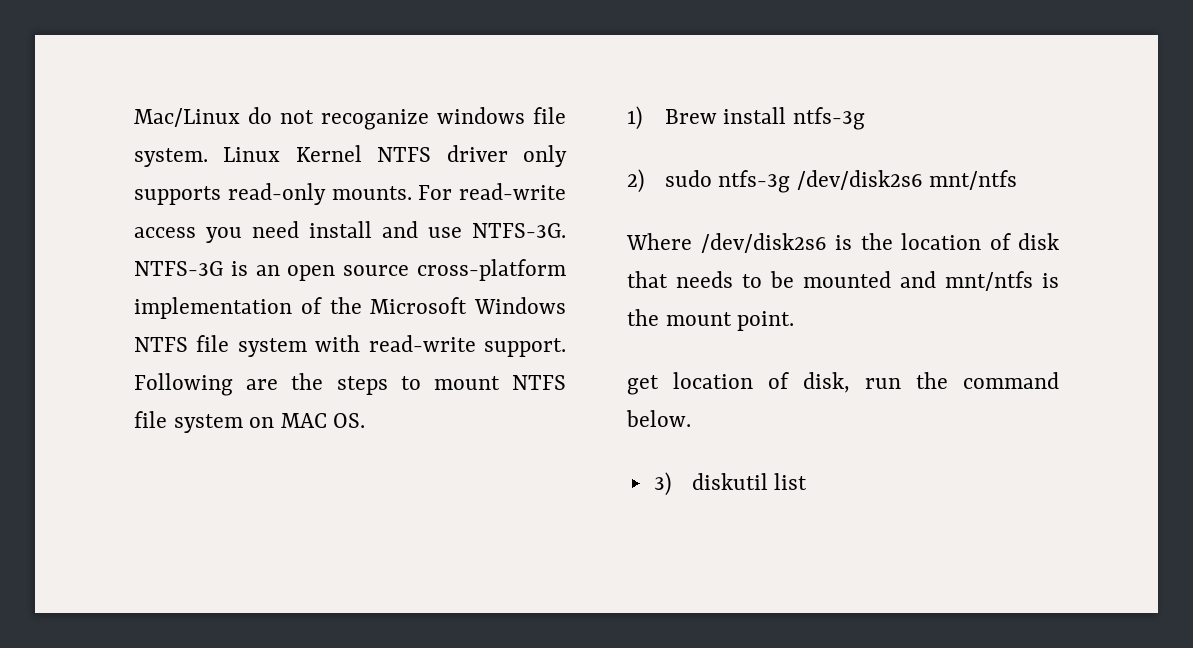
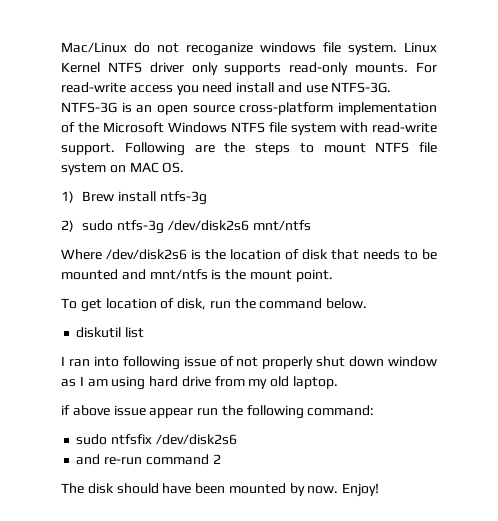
(795, 321) none -> [61,298,77,309] To
[653,472,671,496] 3) -> (368, 303) none
(808, 481) none -> [61,356,437,370] [61,376,339,390] [61,405,375,419] [76,434,237,445] [76,454,221,465] [61,483,380,497] // I ran into following issue of not properly shut down window as I am using hard drive from my old laptop. // if above issue appear run the following command: // sudo ntfsfix /dev/disk2s6 // and re-run command 2 // The disk should have been mounted by now. Enjoy!

